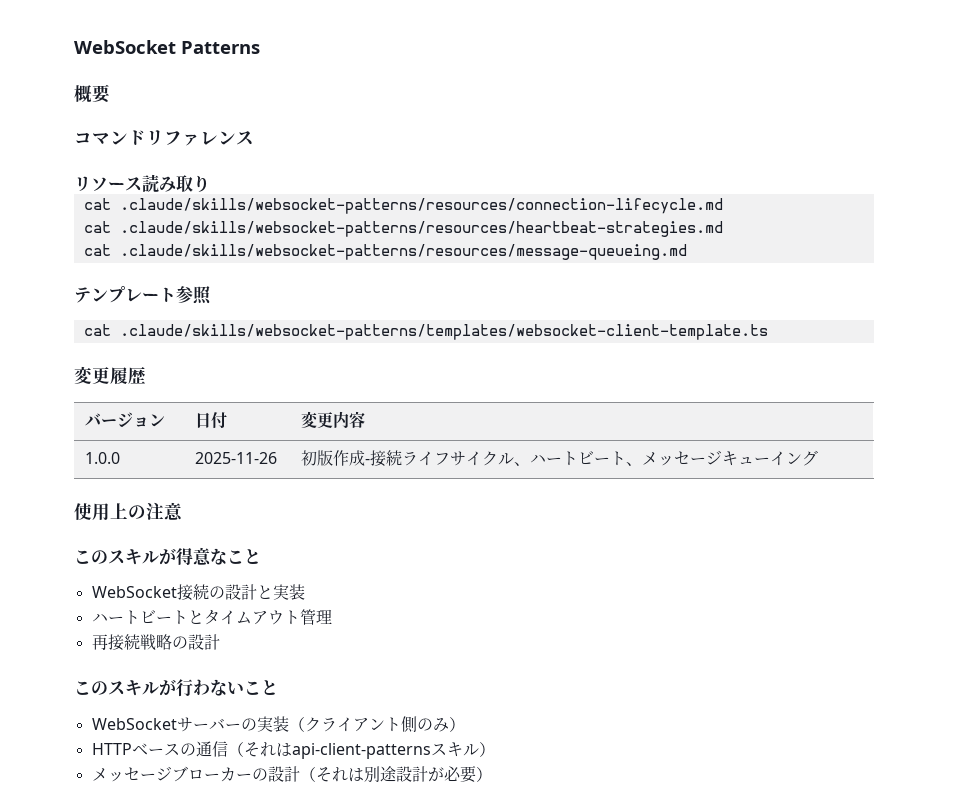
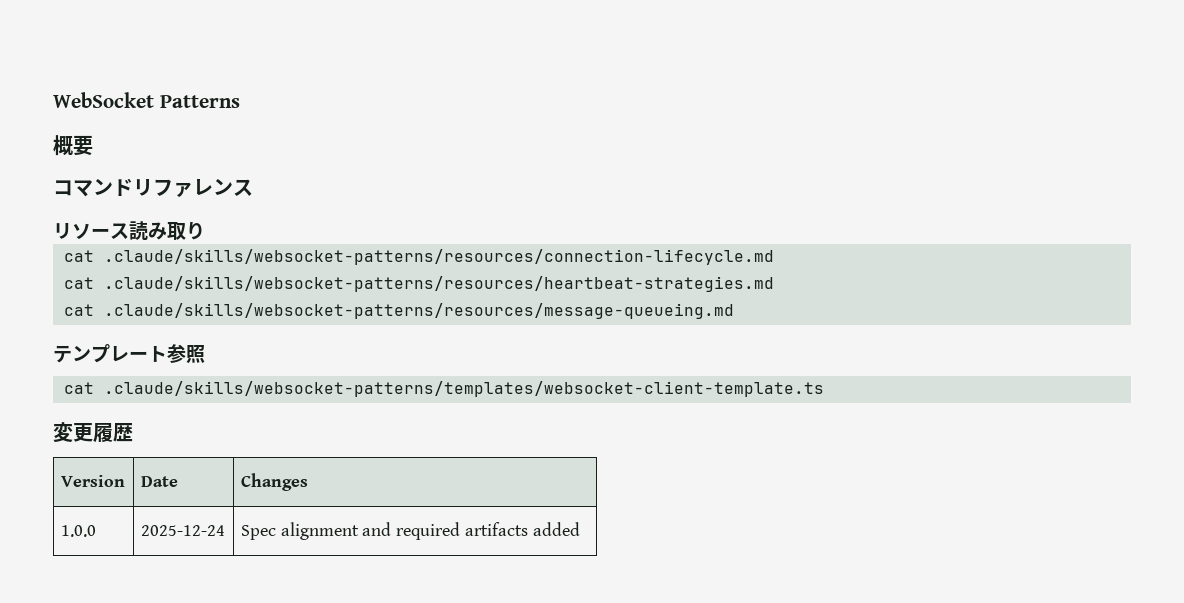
[85,412,166,427] [195,412,228,429] [301,411,366,428] [85,452,121,464] [195,452,278,464] [301,450,819,467] [74,502,183,521] [74,547,261,566] [91,584,305,601] [91,609,332,625] [91,634,220,651] [74,679,278,697] [91,716,465,733] [91,741,495,759] [91,766,492,783] バージョン | 日付 | 変更内容 // 1.0.0 | 2025-11-26 | 初版作成-接続ライフサイクル、ハートビート、メッセージキューイング // 使用上の注意 // このスキルが得意なこと // WebSocket接続の設計と実装 // ハートビートとタイムアウト管理 // 再接続戦略の設計 // このスキルが行わないこと // WebSocketサーバーの実装（クライアント側のみ） // HTTPベースの通信（それはapi-client-patternsスキル） // メッセージブローカーの設計（それは別途設計が必要） -> [60,475,125,487] [140,476,178,487] [240,473,308,491] [60,525,96,537] [140,525,225,536] [240,522,581,540] Version | Date | Changes // 1.0.0 | 2025-12-24 | Spec alignment and required artifacts added

